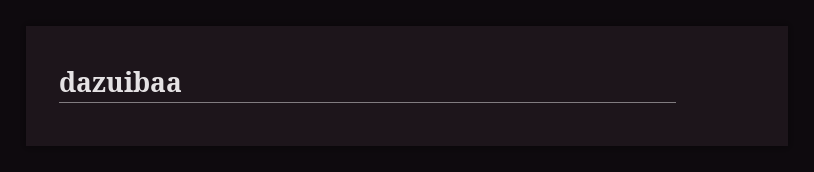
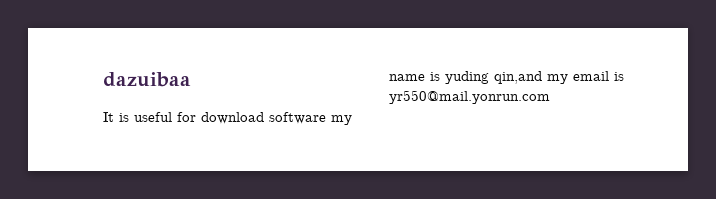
(182, 81) none -> [103,112,352,125] [389,71,624,84] [389,90,550,104] // It is useful for download software my name is yuding qin,and my email is yr550@mail.yonrun.com

